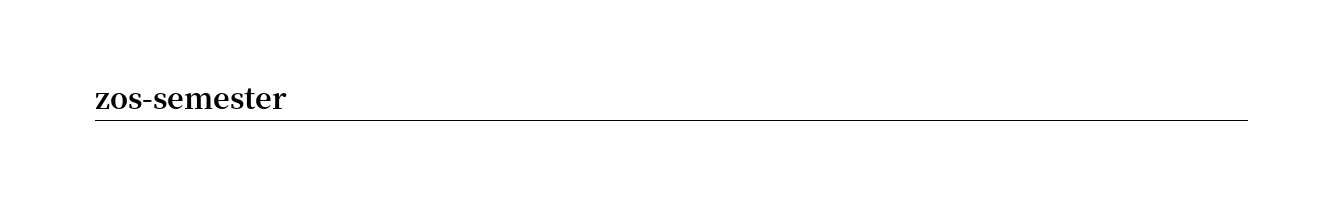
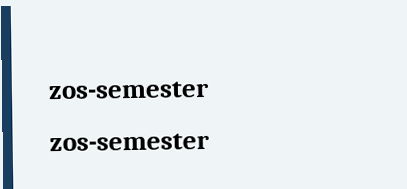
[95,88,287,109] zos-semester -> [48,80,210,100] [49,132,210,152] zos-semester // zos-semester

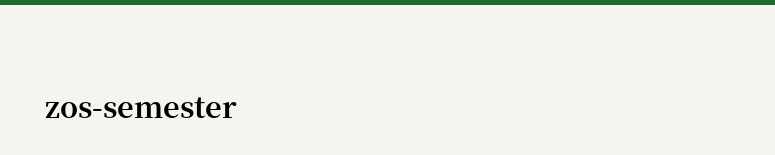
[48,80,210,100] [49,132,210,152] zos-semester // zos-semester -> [45,97,237,118] zos-semester

